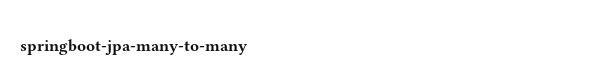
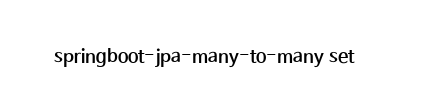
(248, 47) none -> [328,50,355,64] set

